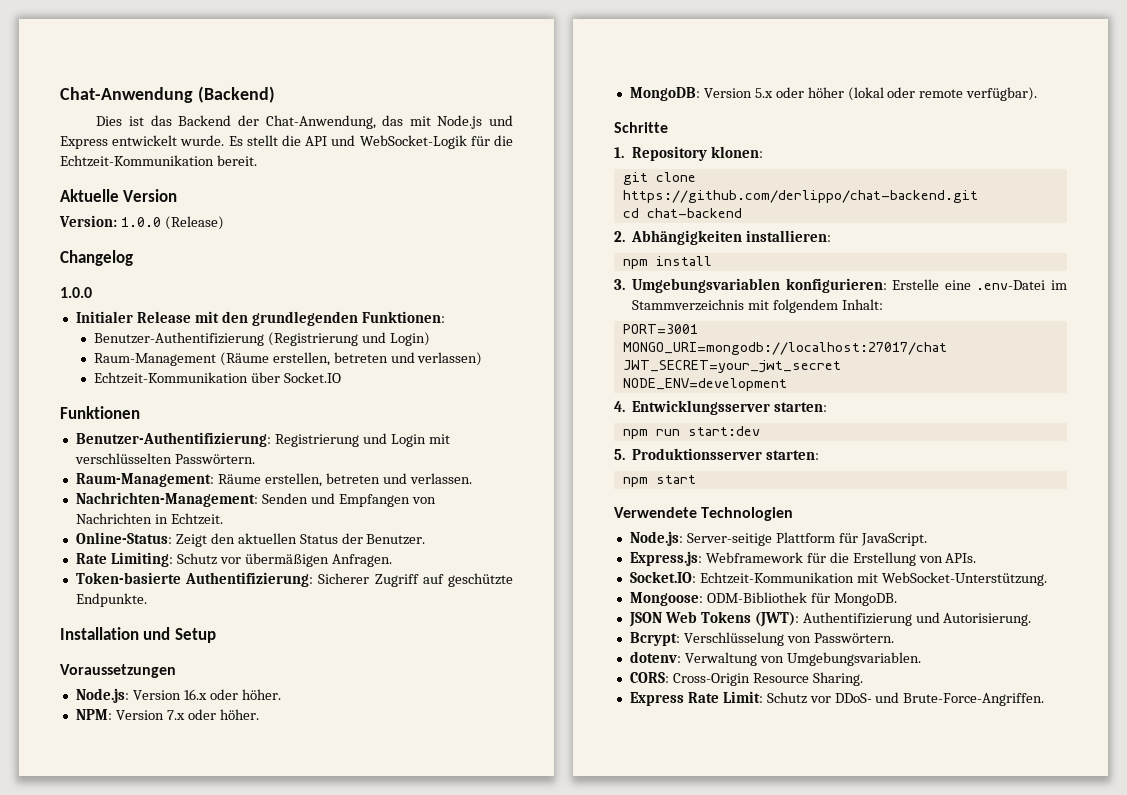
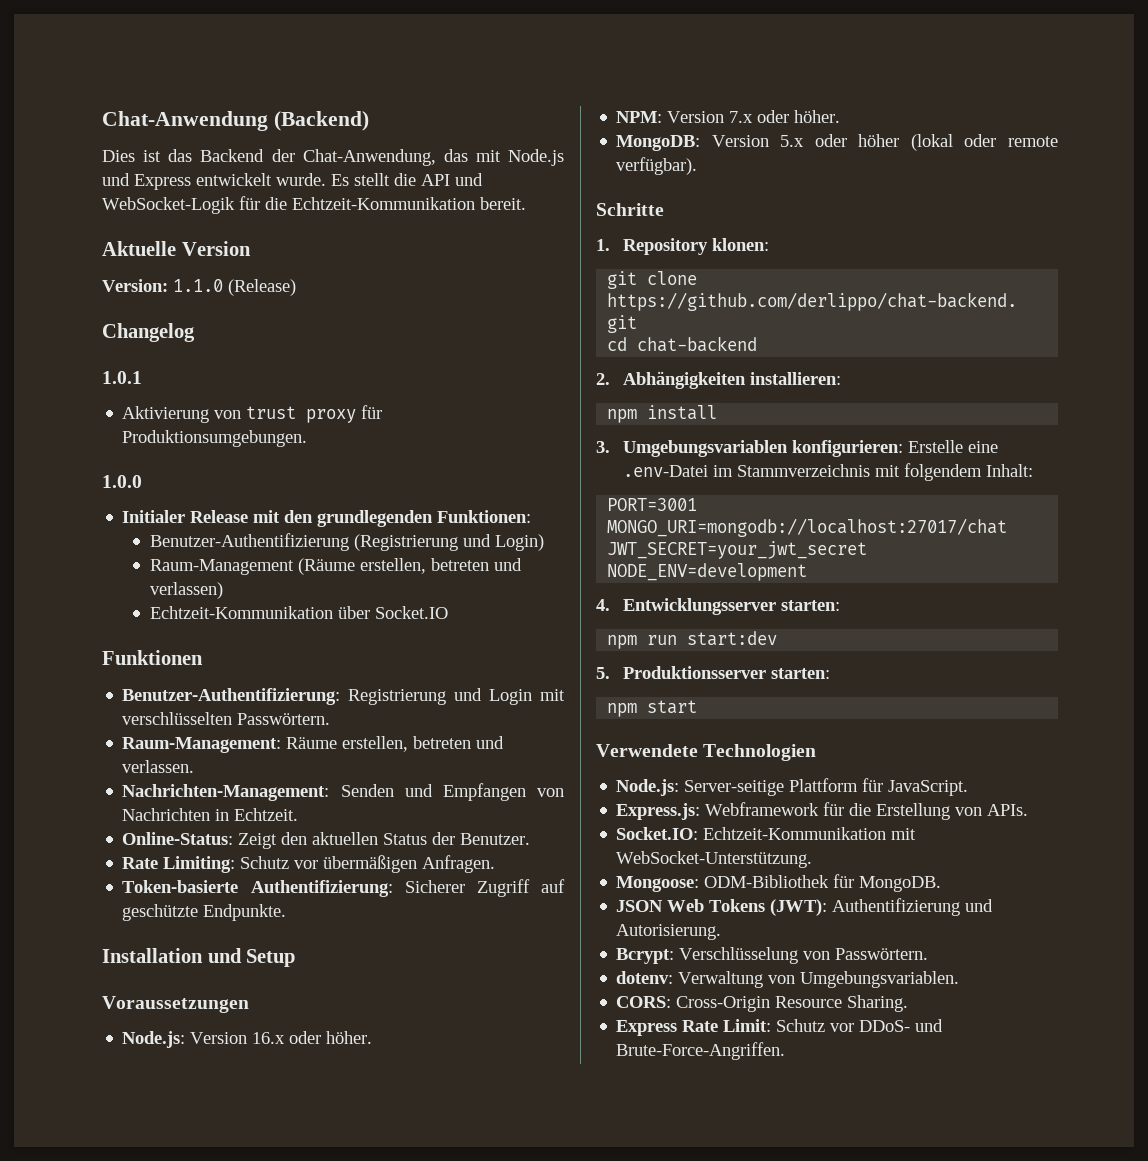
[120,217,161,227] 1.0.0 -> [173,279,223,292] 1.1.0
(133, 258) none -> [102,371,142,384] [122,405,383,423] [122,430,308,447] // 1.0.1 // Aktivierung von trust proxy für Produktionsumgebungen.

